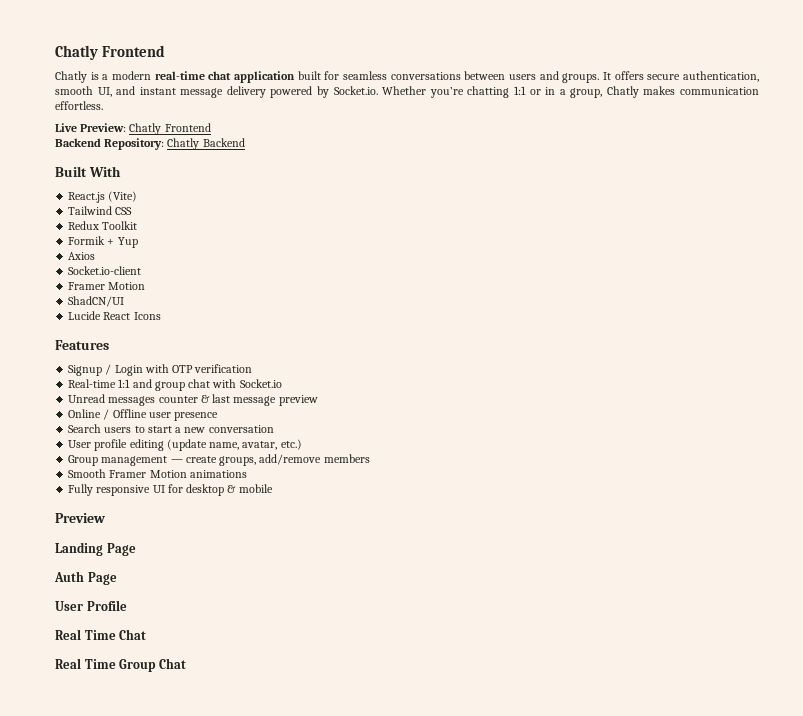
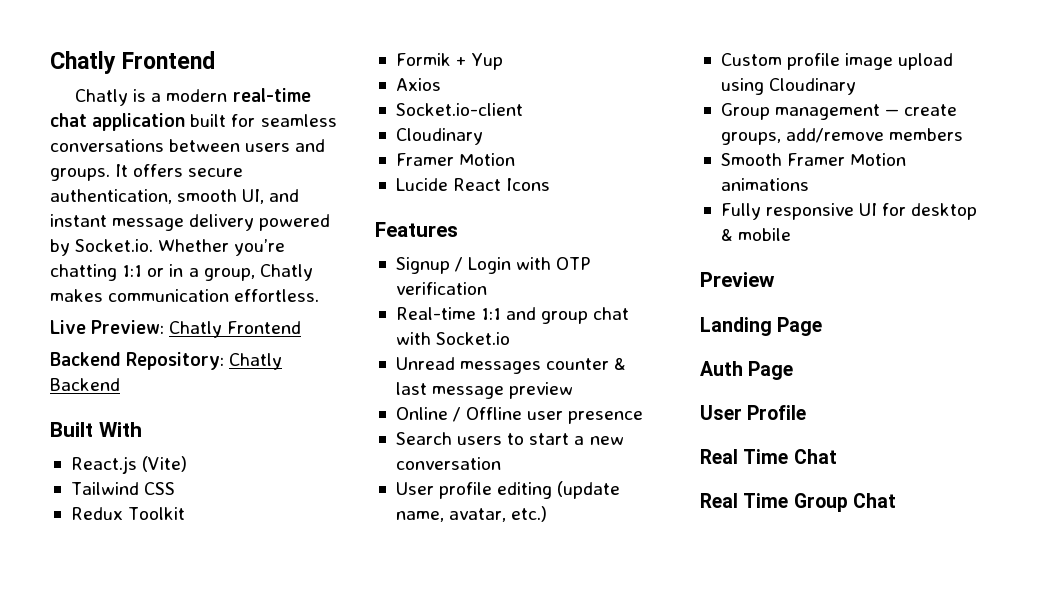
[68,282,146,290] [68,296,125,307] // Framer Motion // ShadCN/UI -> [395,128,483,145] [395,153,516,166] // Cloudinary // Framer Motion
(302, 444) none -> [720,53,954,70] [720,78,857,95] // Custom profile image upload using Cloudinary

